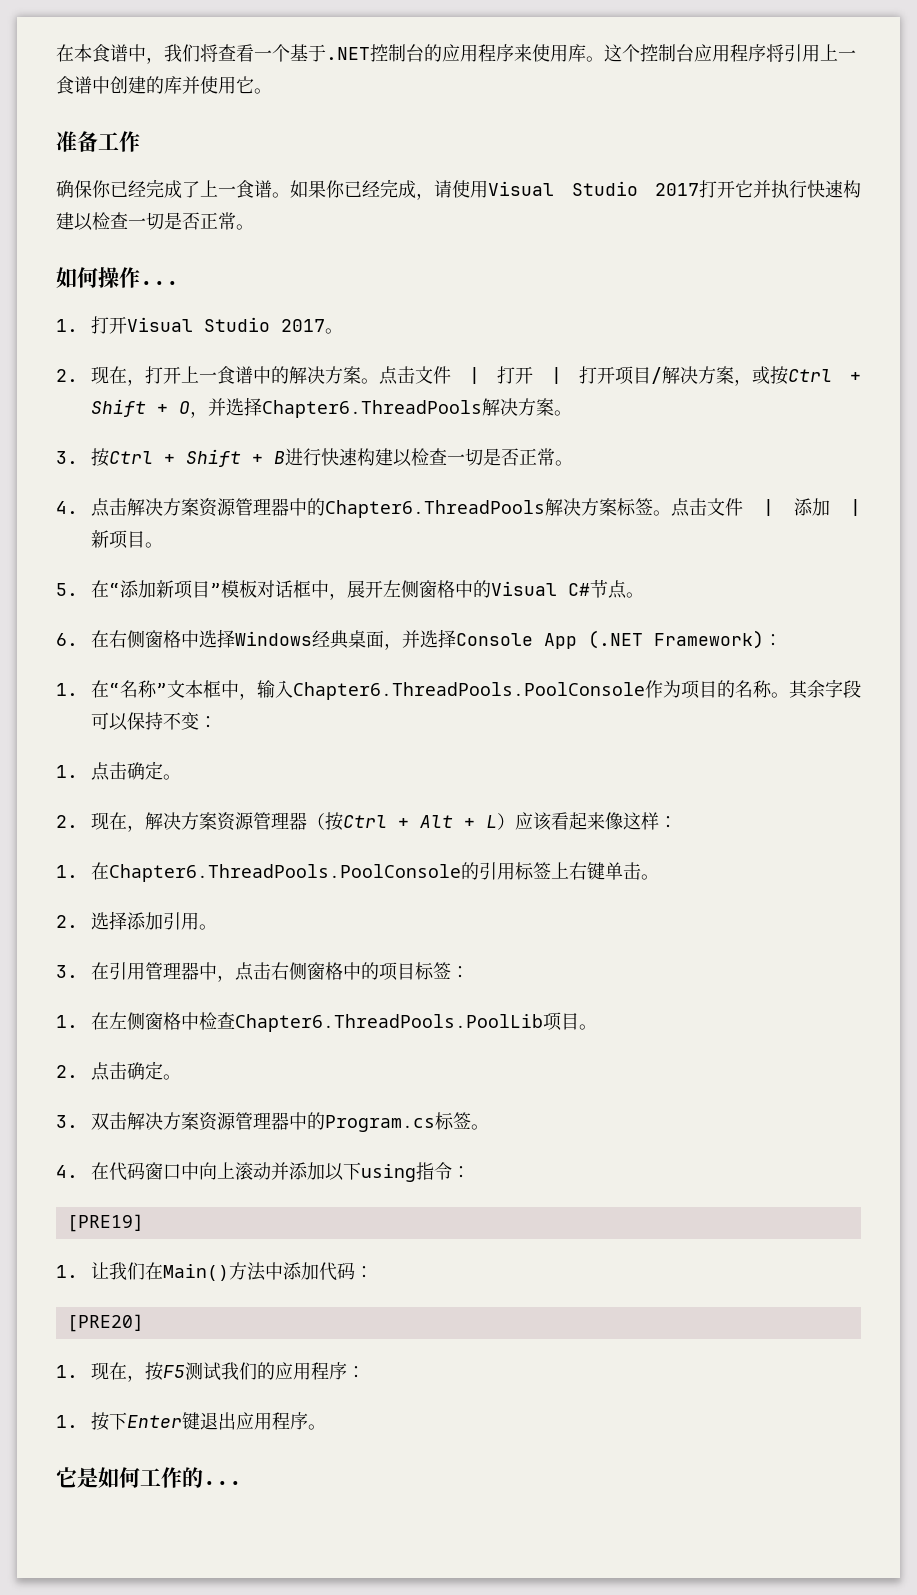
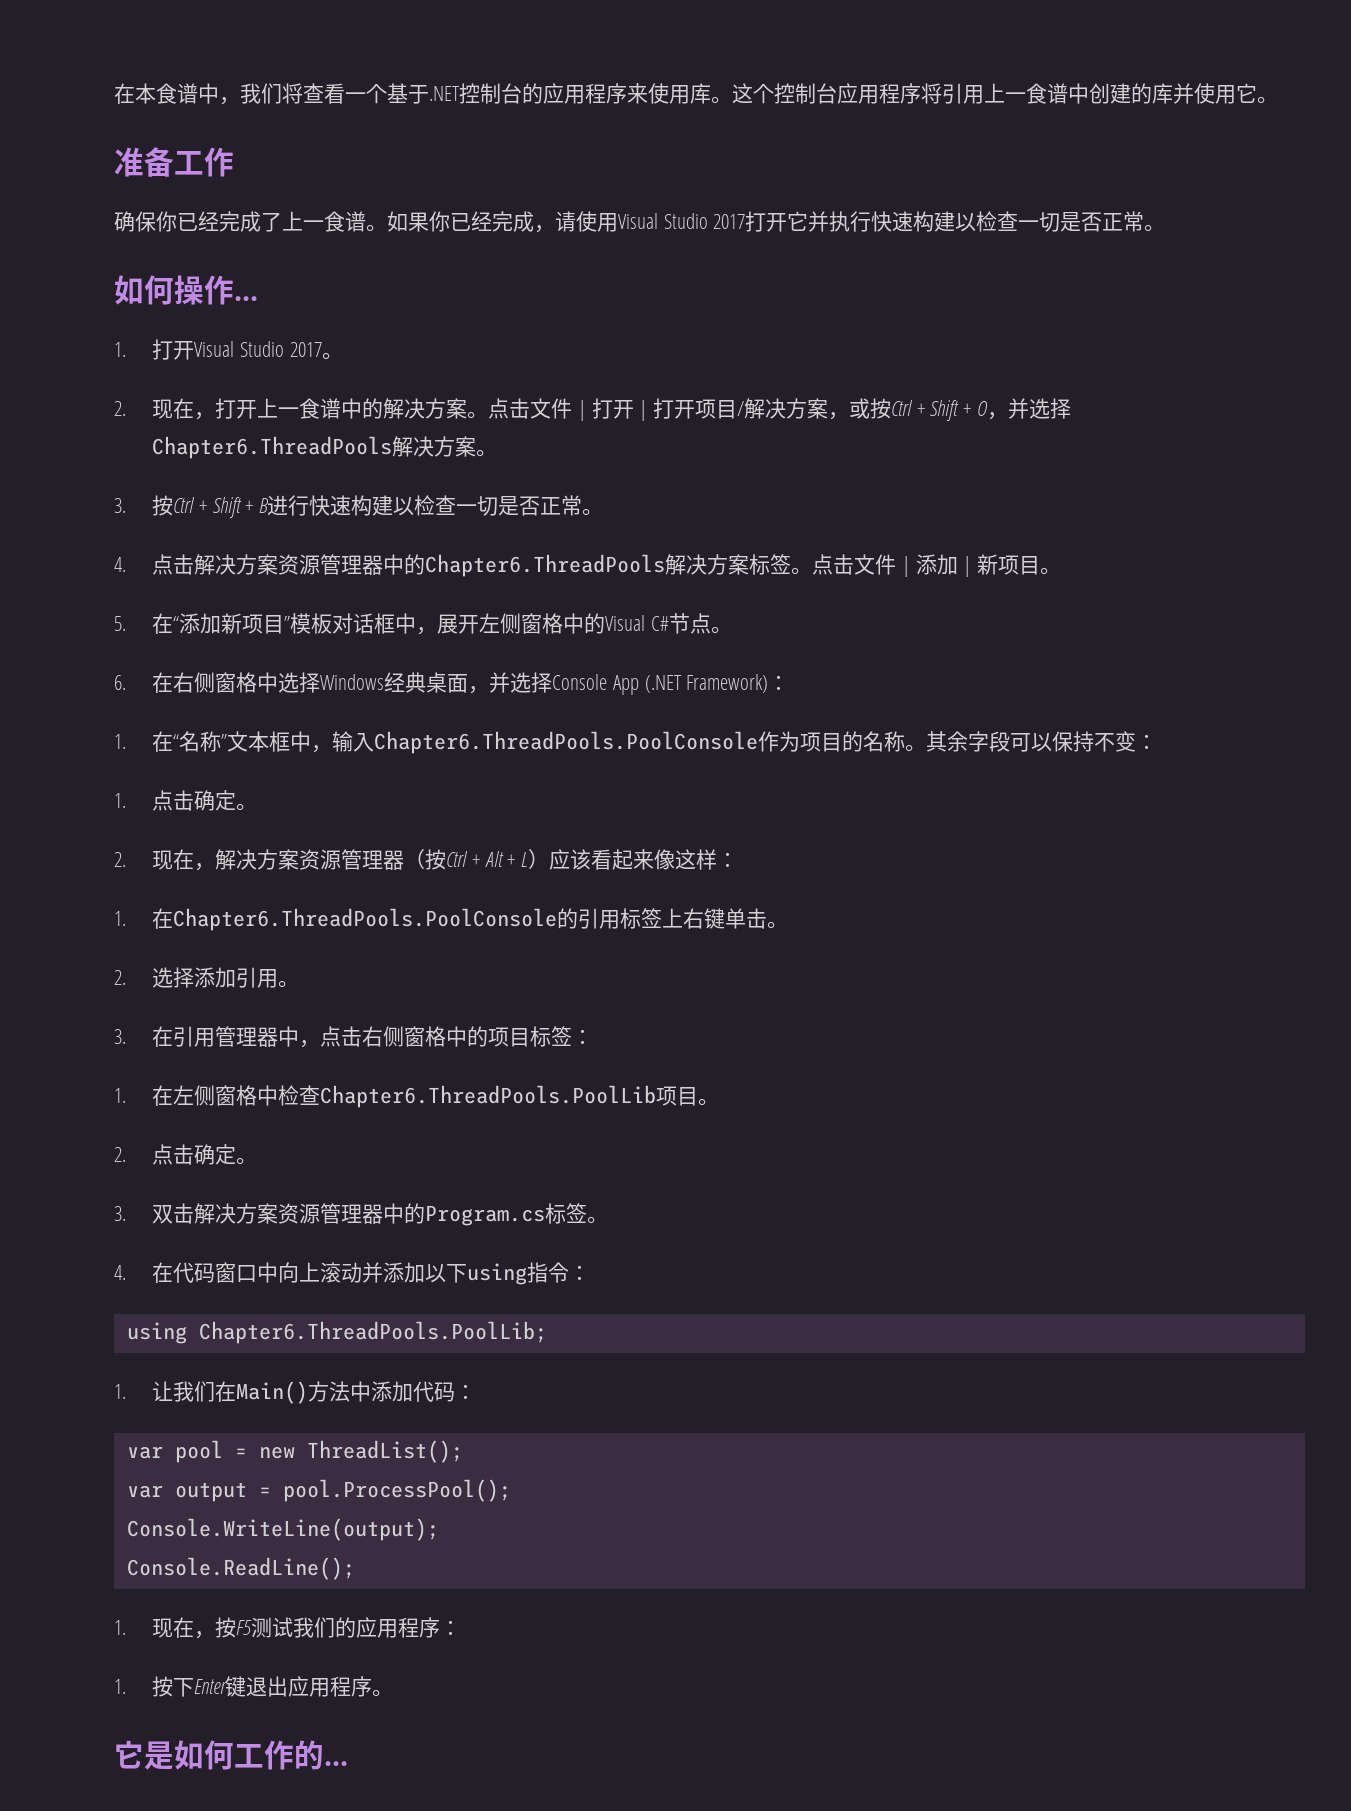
[66,1214,144,1232] [PRE19] -> [126,1321,547,1344] using Chapter6.ThreadPools.PoolLib;
[66,1314,144,1332] [PRE20] -> [126,1440,463,1463] [126,1479,511,1502] [126,1518,439,1541] [126,1557,355,1580] var pool = new ThreadList(); // var output = pool.ProcessPool(); // Console.WriteLine(output); // Console.ReadLine();

